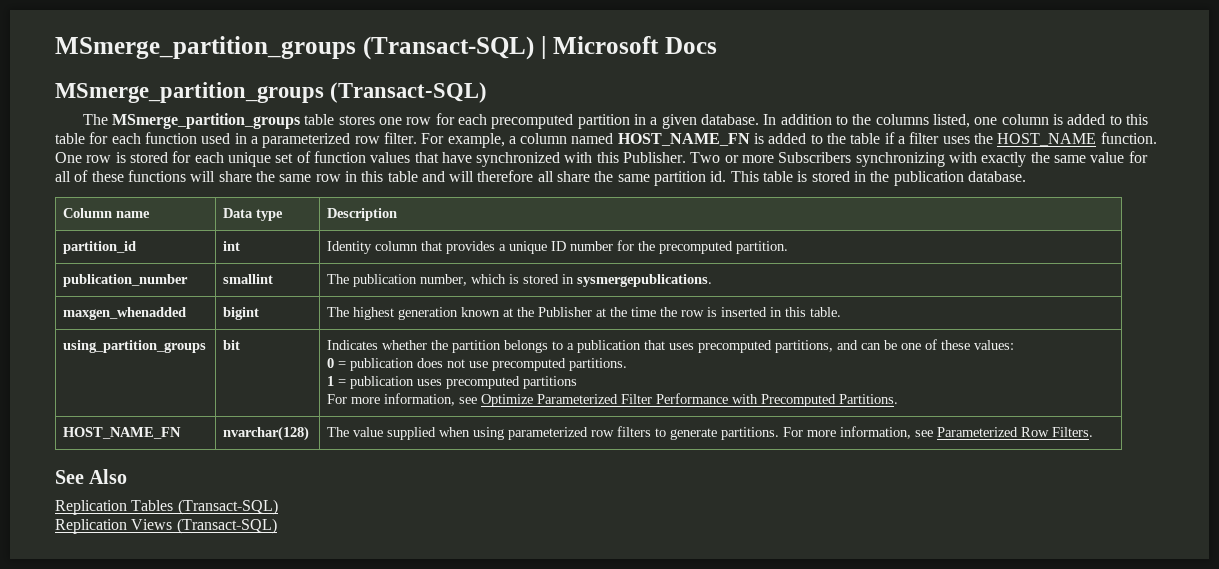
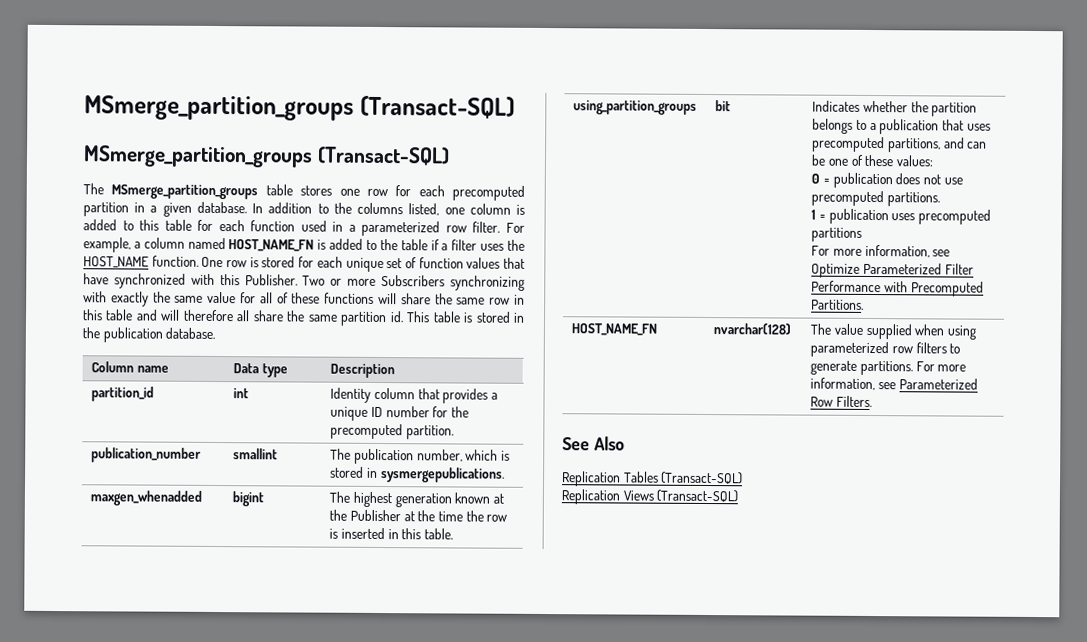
[55,36,717,60] MSmerge_partition_groups (Transact-SQL) | Microsoft Docs -> [84,95,515,121] MSmerge_partition_groups (Transact-SQL)

